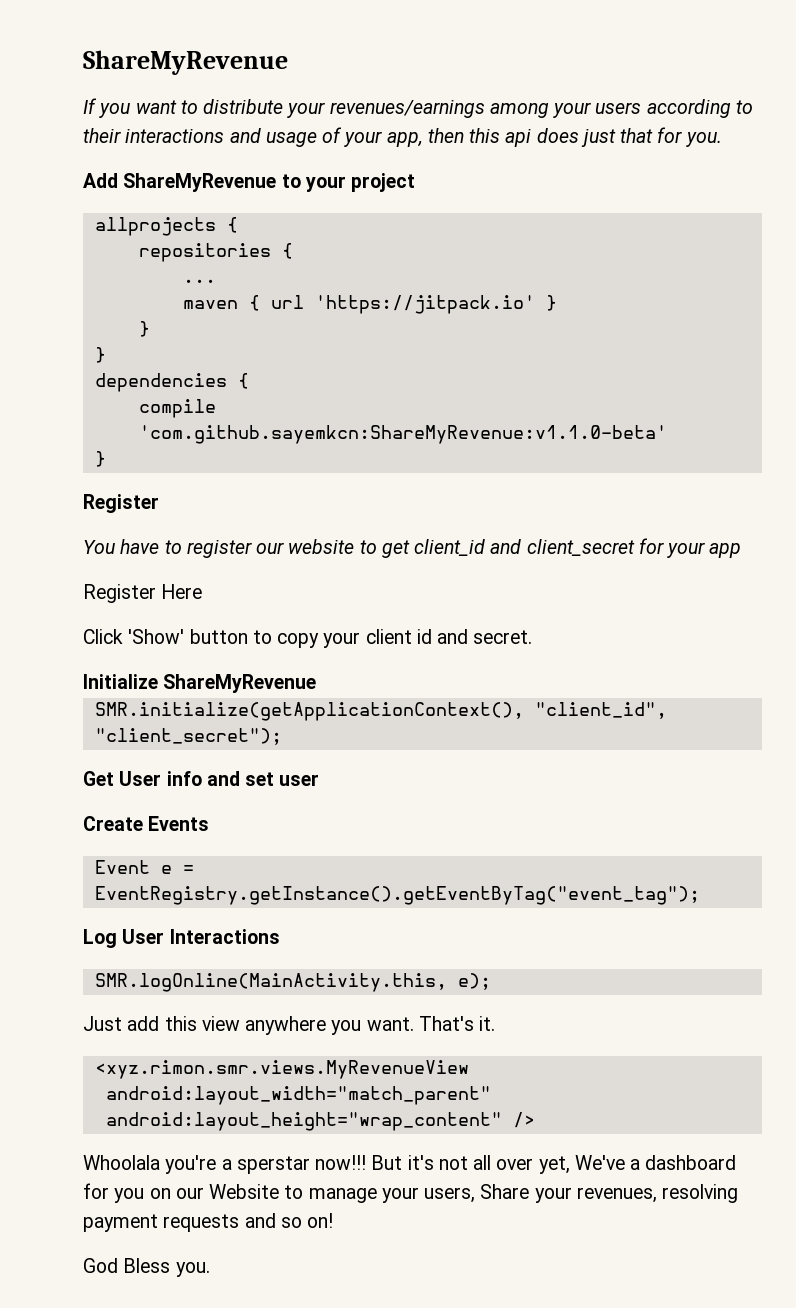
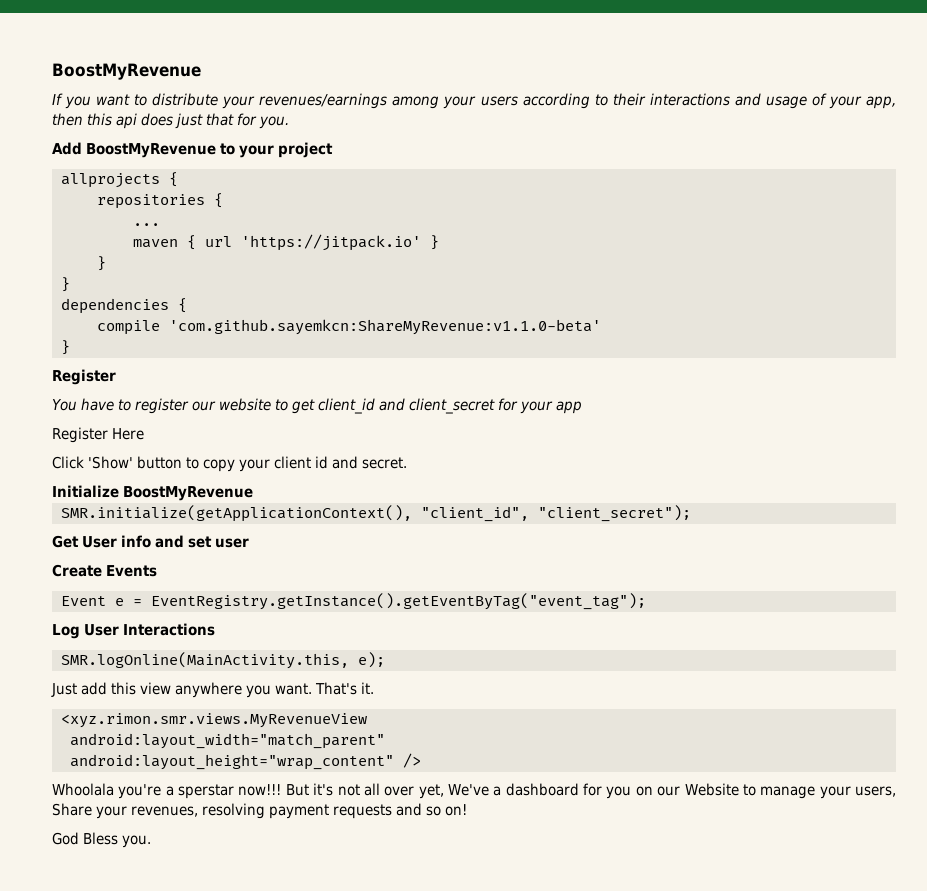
[83,50,288,75] ShareMyRevenue -> [52,63,201,80] BoostMyRevenue
[123,173,277,192] ShareMyRevenue -> [86,143,216,158] BoostMyRevenue
[163,674,317,693] ShareMyRevenue -> [123,486,253,501] BoostMyRevenue

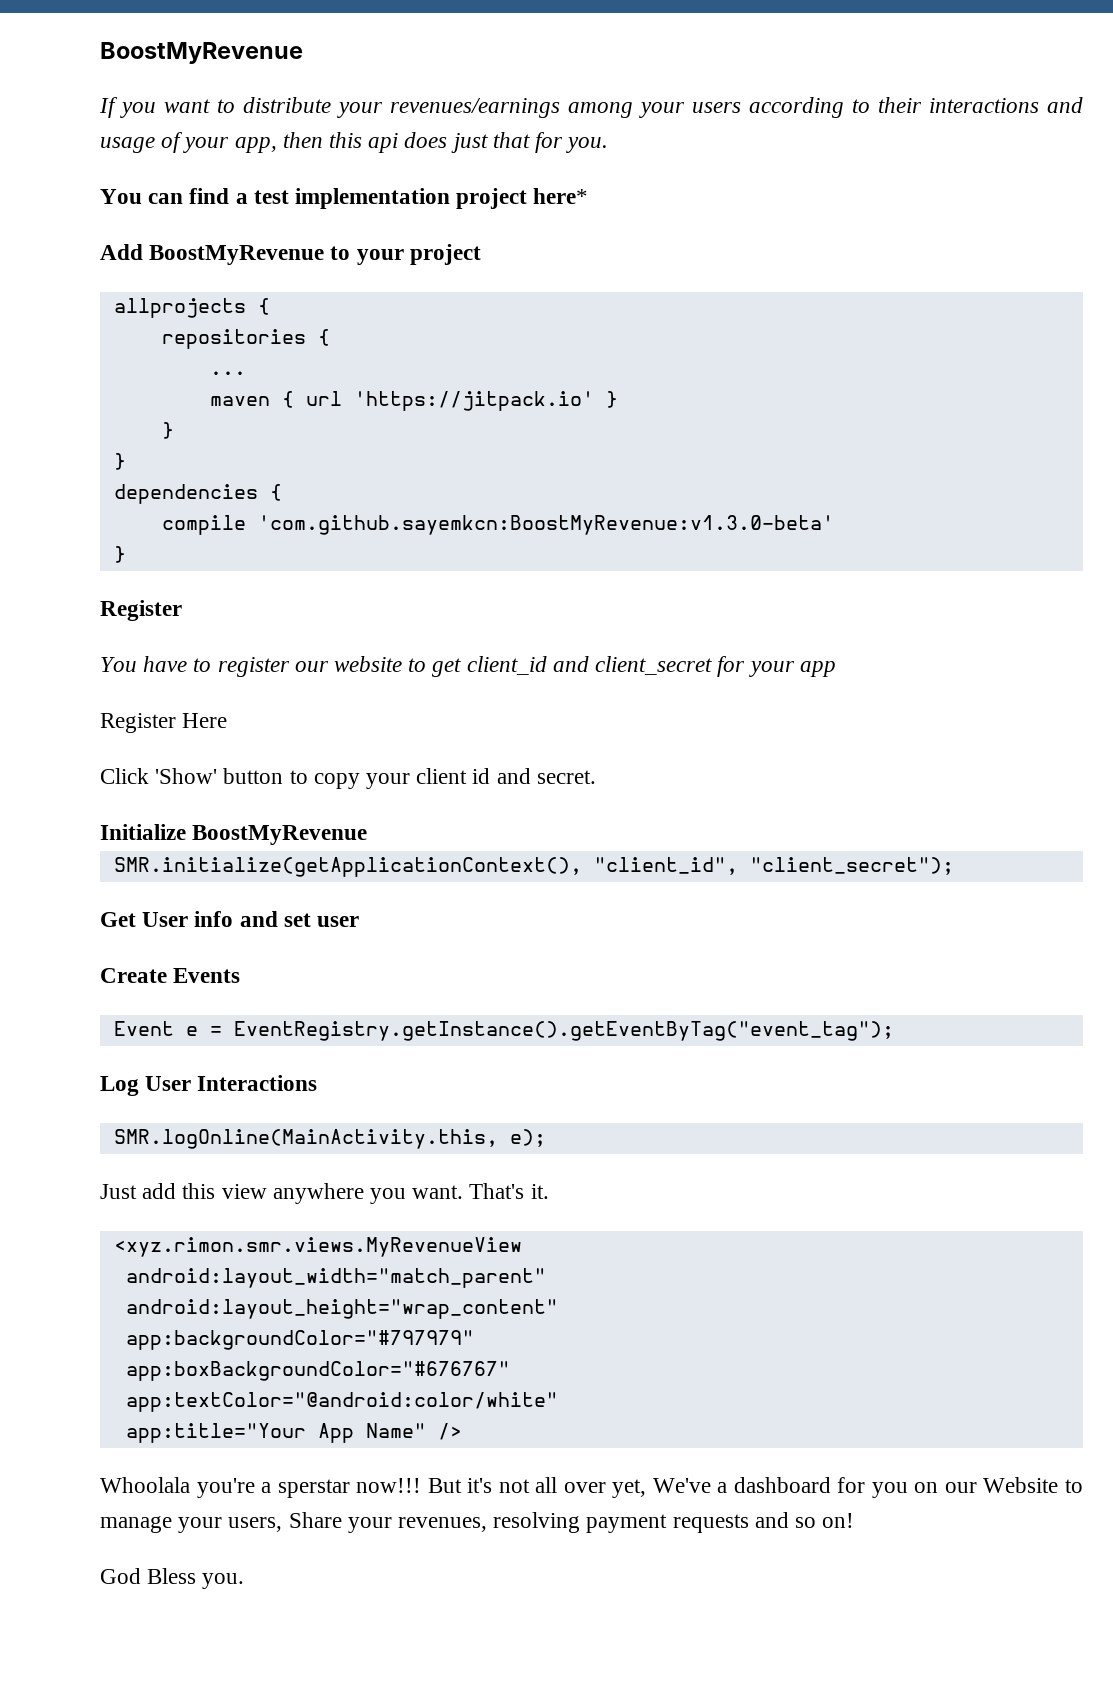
(289, 122) none -> [100,188,589,209] // You can find a test implementation project here*
[168,319,601,335] 'com.github.sayemkcn:ShareMyRevenue:v1.1.0-beta' -> [257,515,834,535] 'com.github.sayemkcn:BoostMyRevenue:v1.3.0-beta'
(394, 762) none -> [125,1330,474,1350] [125,1361,510,1381] [125,1392,558,1412] [125,1423,426,1443] // app:backgroundColor="#797979" // app:boxBackgroundColor="#676767" // app:textColor="@android:color/white" // app:title="Your App Name"

